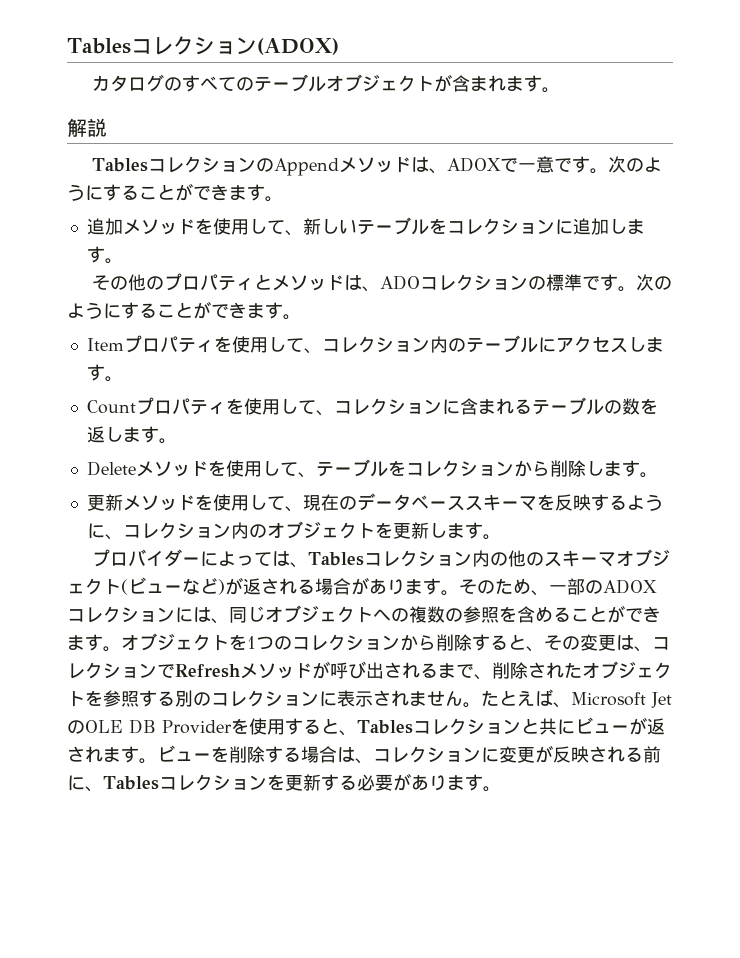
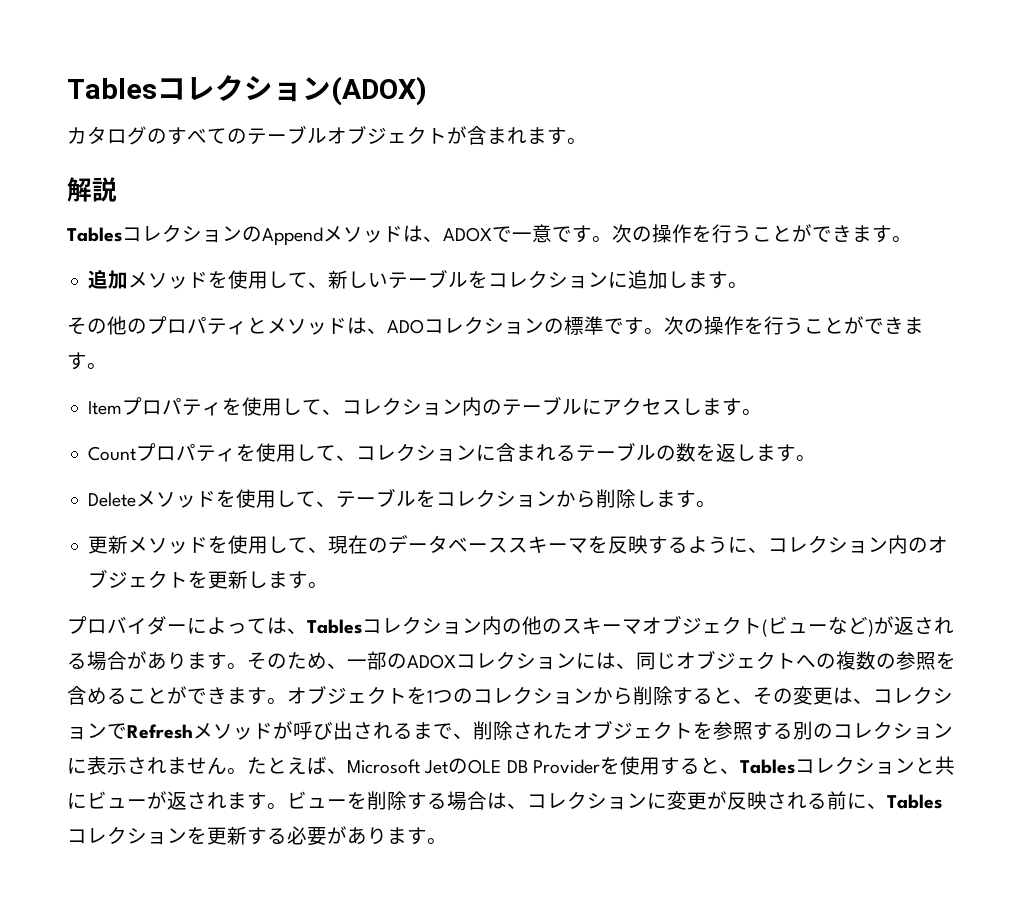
[644,157,663,172] [67,184,139,201] ようにする -> [652,224,752,243] 操作を行う
[67,302,157,319] ようにする -> [704,316,804,335] 操作を行う

